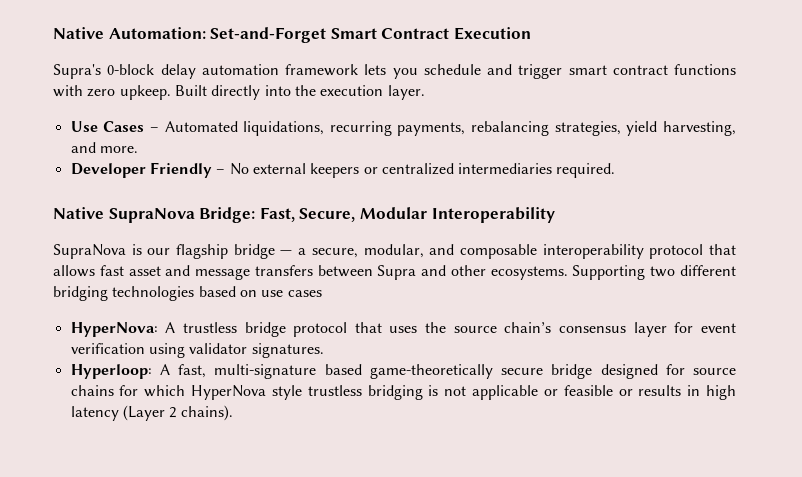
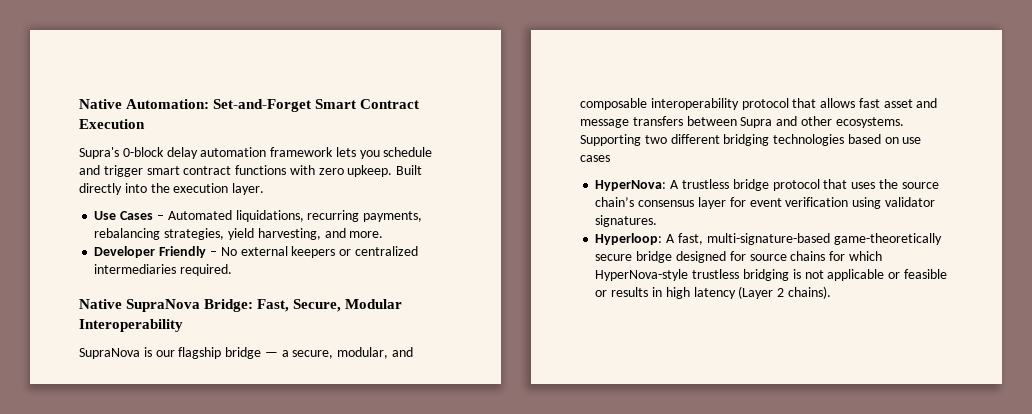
[214,364,362,379] multi-signature based -> [706,233,830,245] multi-signature-based
[191,385,302,400] HyperNova style -> [595,269,689,281] HyperNova-style

